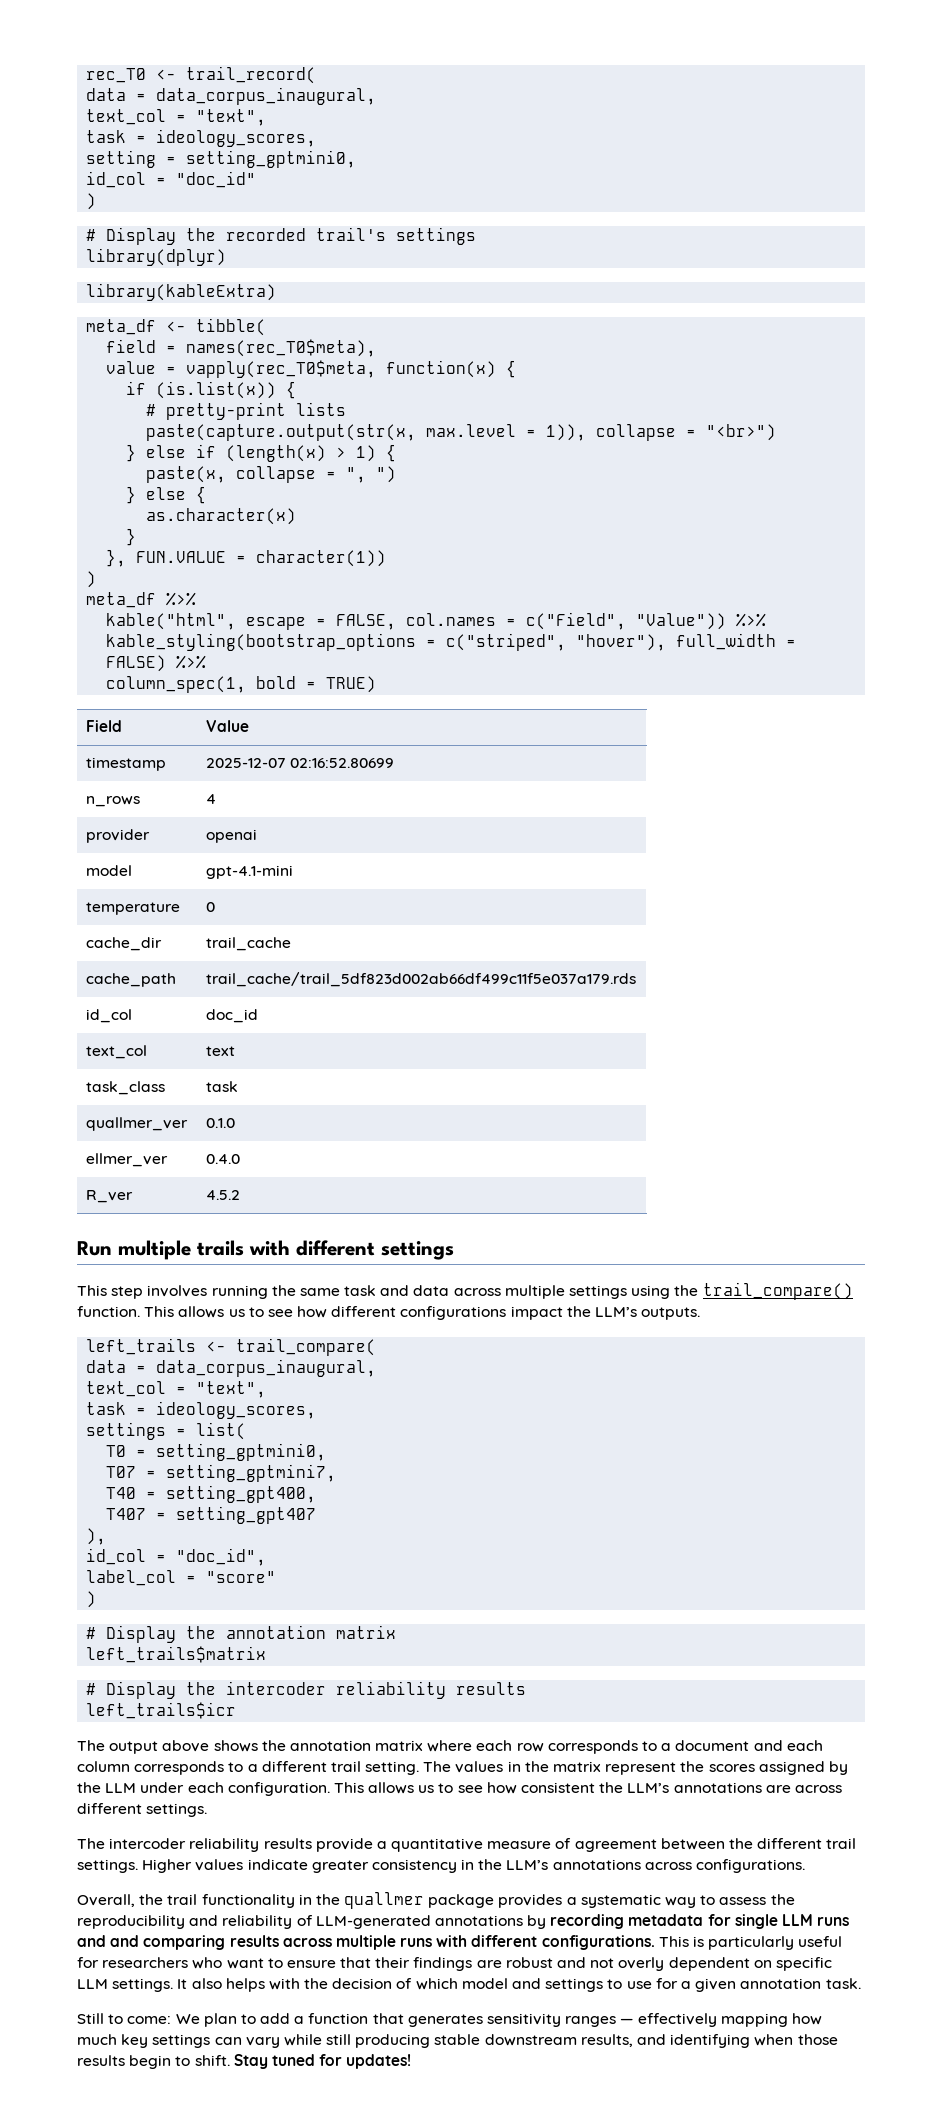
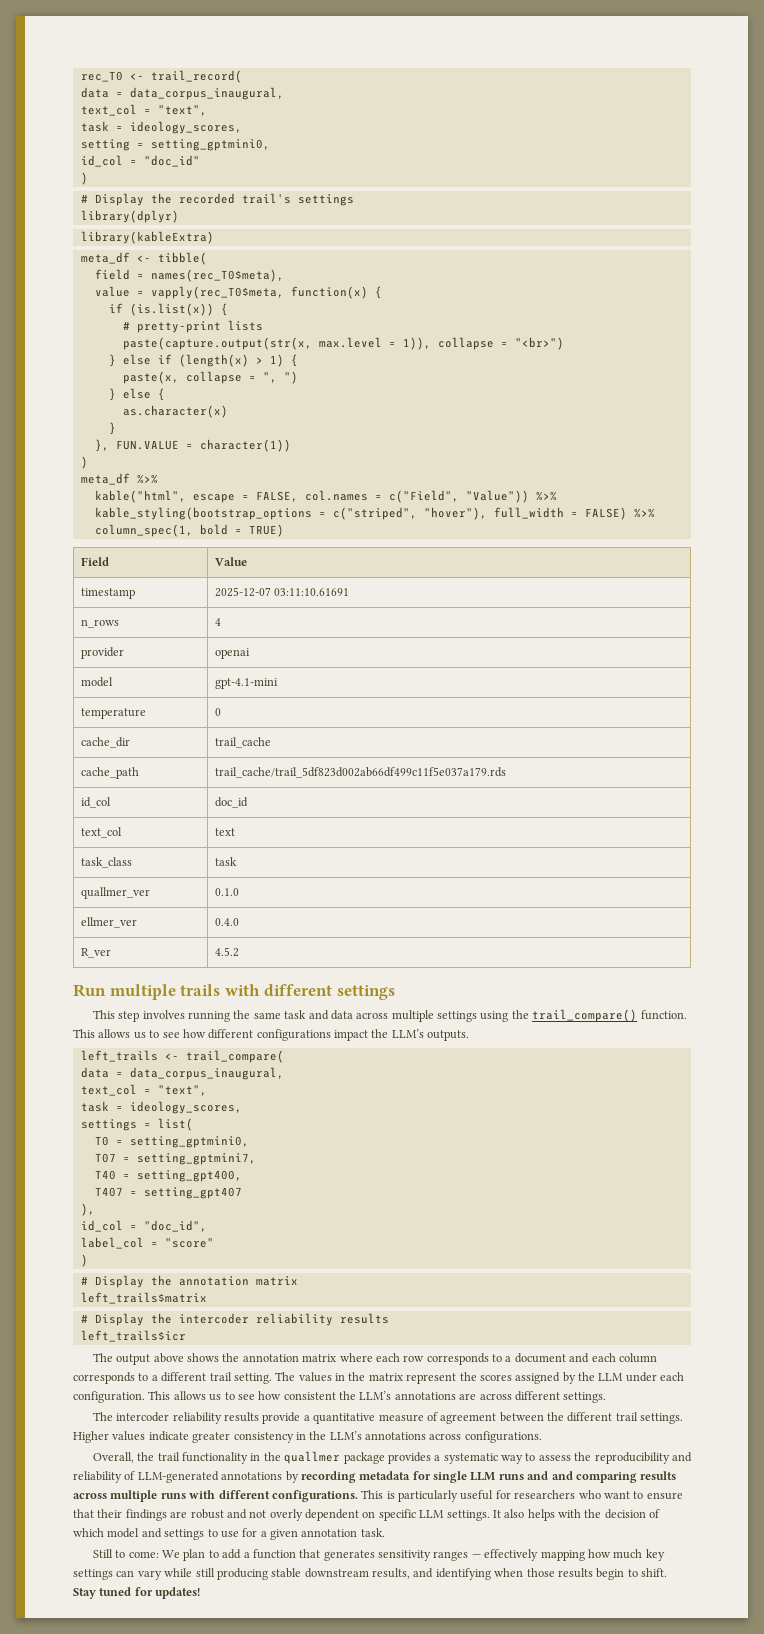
[290,758,395,768] 02:16:52.80699 -> [274,588,350,596] 03:11:10.61691

